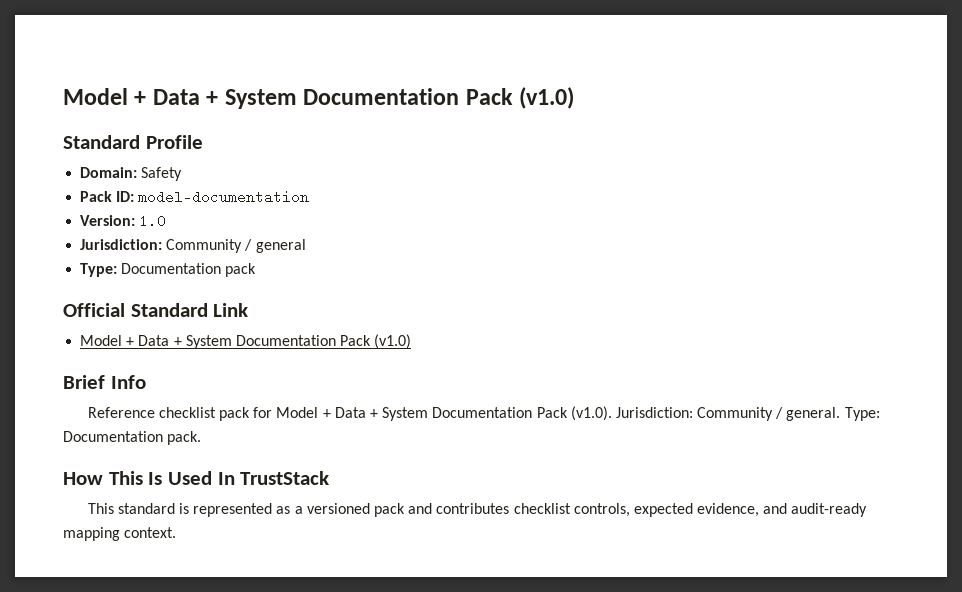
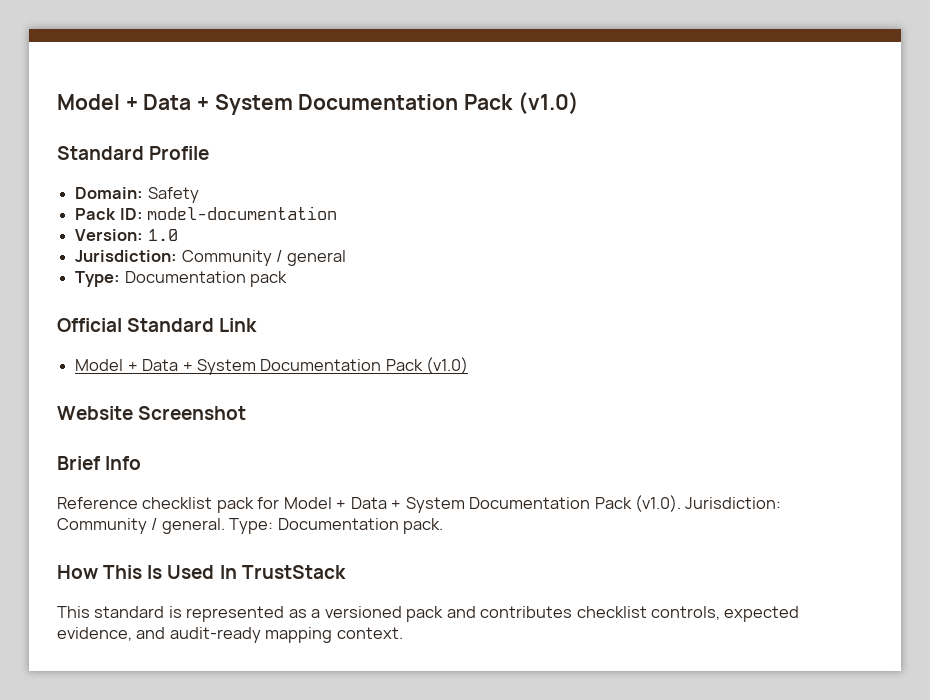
(412, 341) none -> [57,406,247,420] // Website Screenshot

